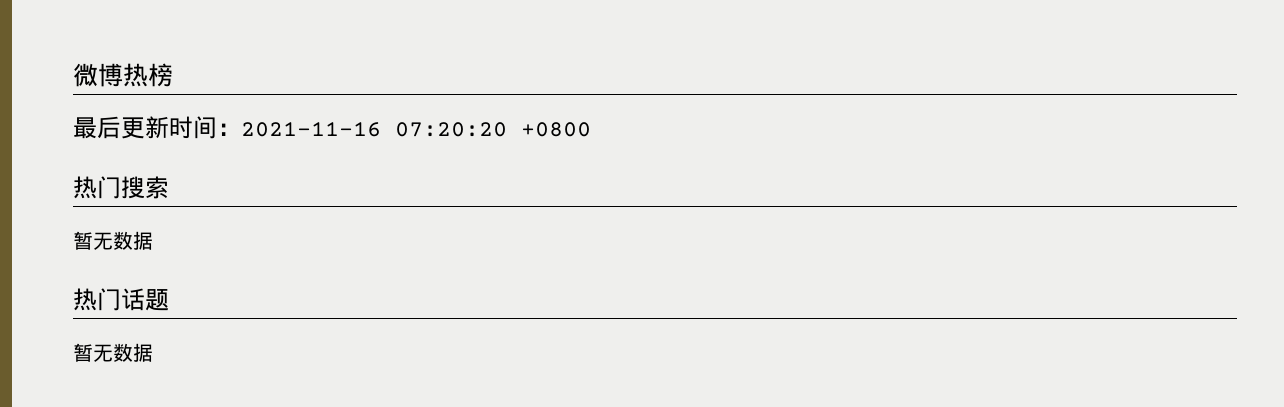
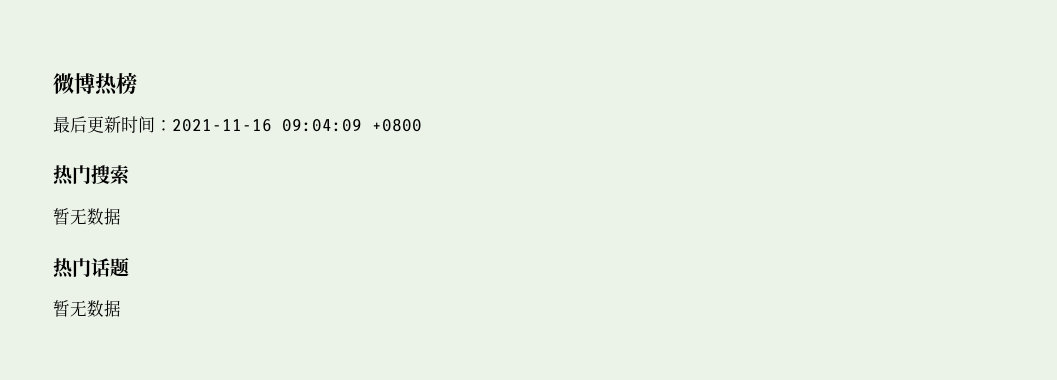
[395,122,507,137] 07:20:20 -> [282,118,362,132] 09:04:09

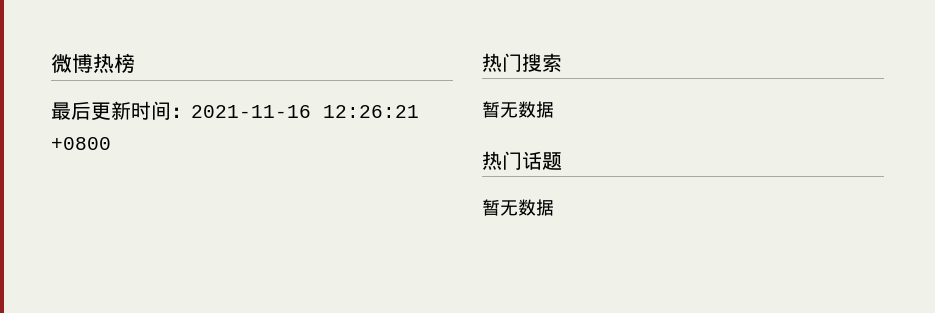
[282,118,362,132] 09:04:09 -> [323,105,419,118] 12:26:21

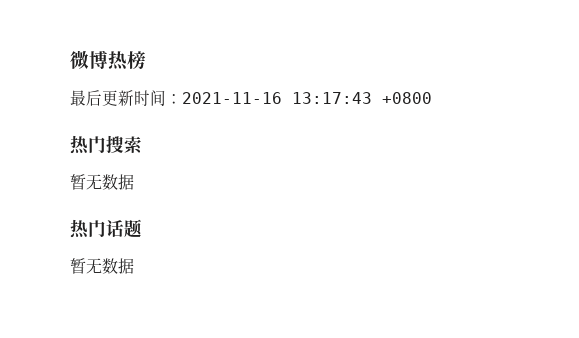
[323,105,419,118] 12:26:21 -> [292,92,372,104] 13:17:43

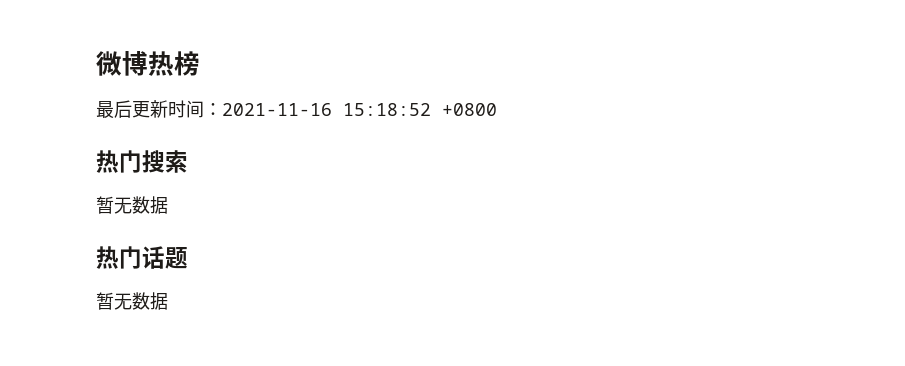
[292,92,372,104] 13:17:43 -> [343,103,431,116] 15:18:52

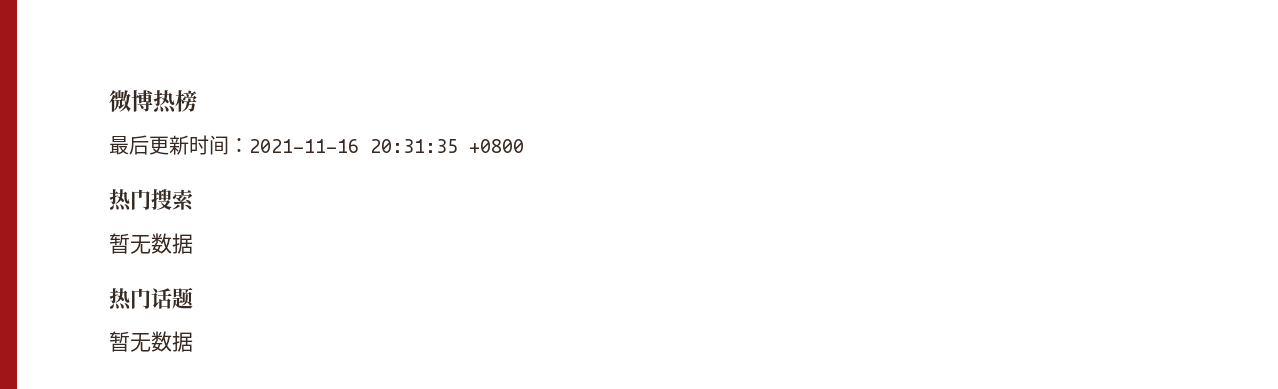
[343,103,431,116] 15:18:52 -> [370,139,458,153] 20:31:35

